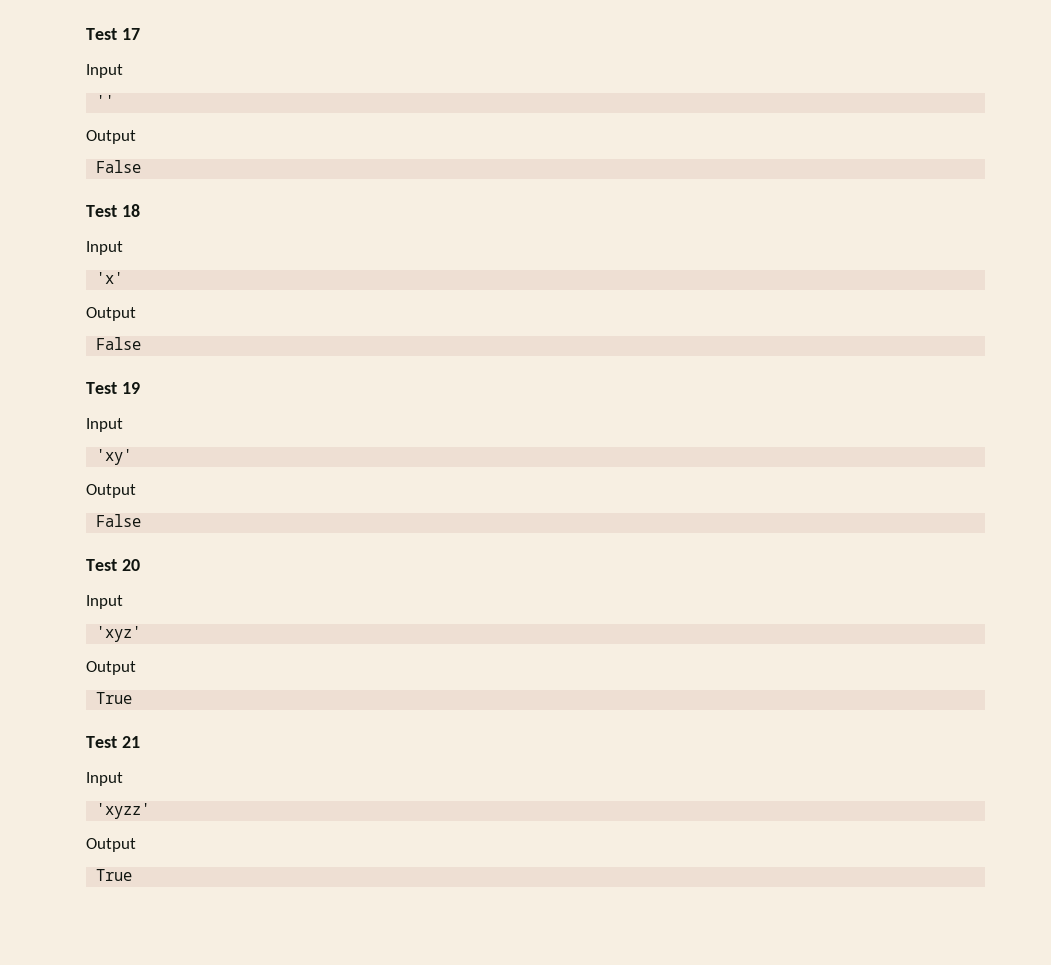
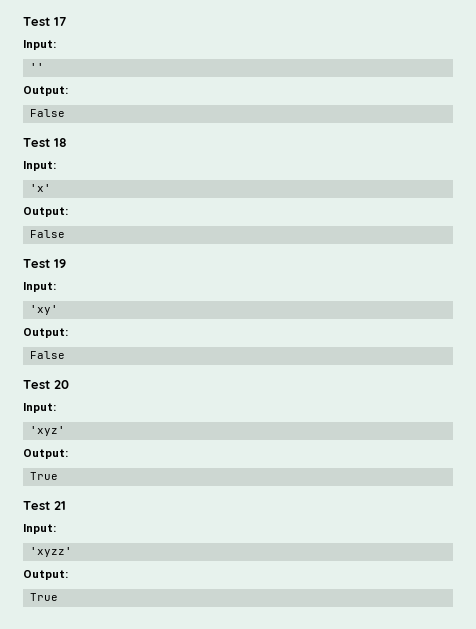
[86,64,123,78] Input -> [23,40,56,50] Input:
[86,130,136,144] Output -> [23,86,68,96] Output:
[86,241,123,255] Input -> [23,161,56,171] Input:
[86,307,136,321] Output -> [23,207,68,217] Output:
[86,418,123,432] Input -> [23,282,56,292] Input:
[86,484,136,498] Output -> [23,328,68,338] Output:
[86,595,123,609] Input -> [23,403,56,413] Input:
[86,661,136,675] Output -> [23,449,68,459] Output:
[86,772,123,786] Input -> [23,524,56,534] Input:
[86,838,136,852] Output -> [23,570,68,580] Output:

